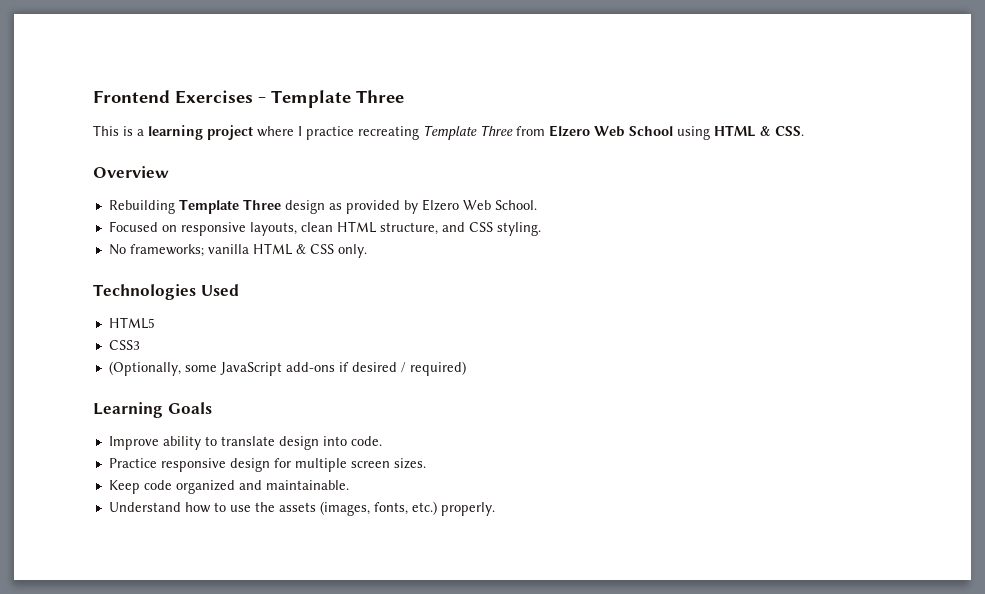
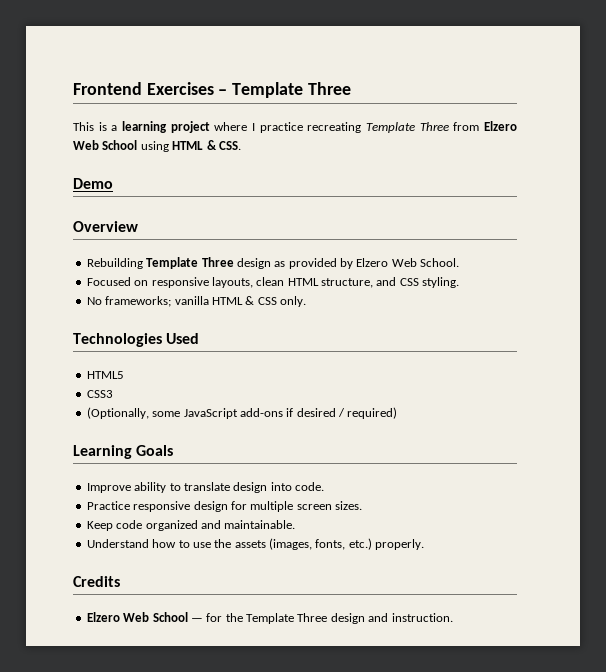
(804, 131) none -> [73,178,113,189] // Demo
(495, 509) none -> [73,576,120,587] [86,612,453,624] // Credits // Elzero Web School — for the Template Three design and instruction.

